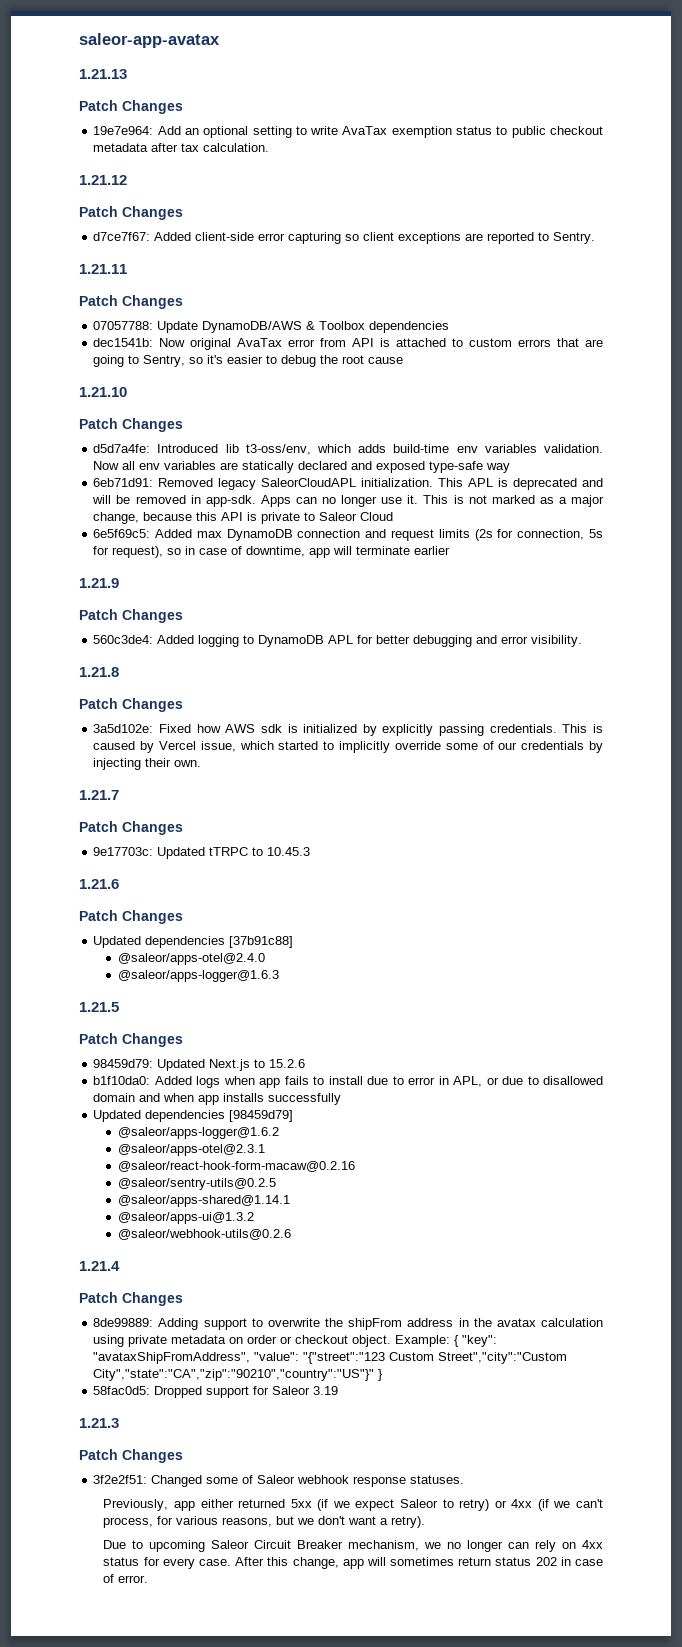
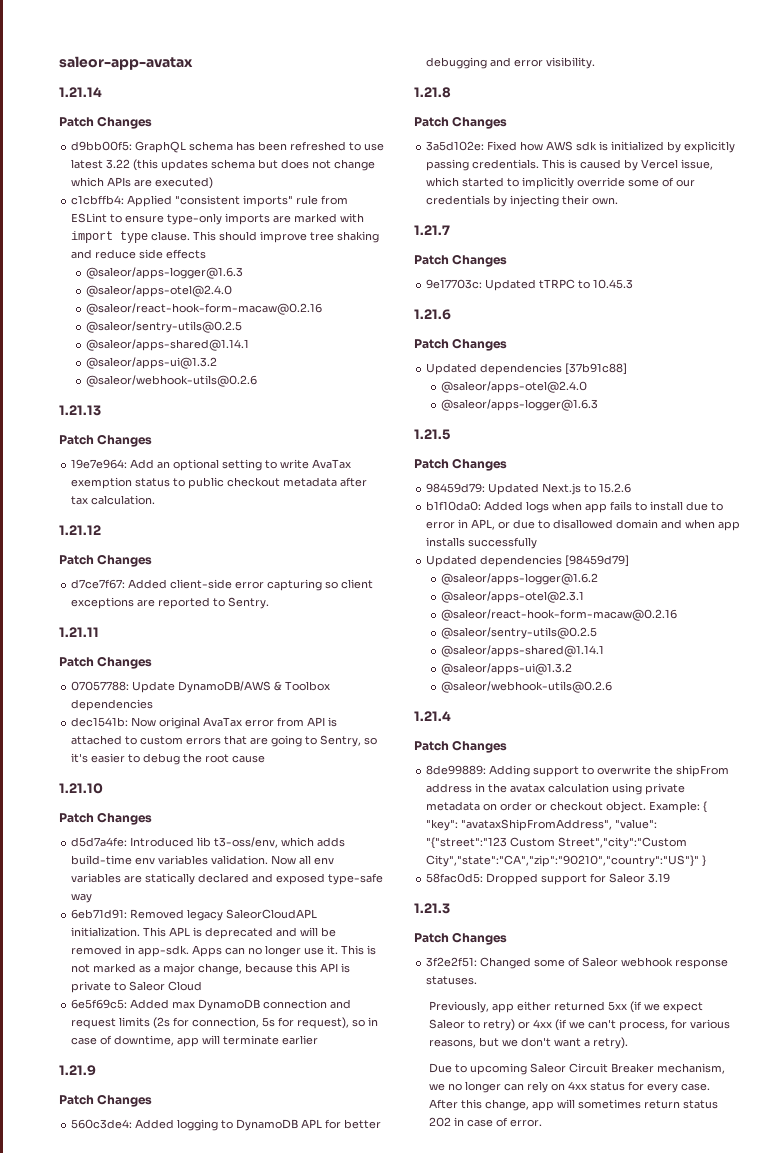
(220, 40) none -> [59,87,102,97] [59,116,153,129] [71,141,385,153] [71,159,376,171] [71,177,214,189] [71,195,349,207] [71,213,365,225] [71,231,380,243] [71,249,207,259] [86,267,244,279] [86,285,233,297] [86,303,323,315] [86,321,243,333] [86,339,250,351] [86,357,218,369] [86,375,258,387] // 1.21.14 // Patch Changes // d9bb00f5: GraphQL schema has been refreshed to use latest 3.22 (this updates schema but does not change which APIs are executed) // c1cbffb4: Applied "consistent imports" rule from ESLint to ensure type-only imports are marked with import type clause. This should improve tree shaking and reduce side effects // @saleor/apps-logger@1.6.3 // @saleor/apps-otel@2.4.0 // @saleor/react-hook-form-macaw@0.2.16 // @saleor/sentry-utils@0.2.5 // @saleor/apps-shared@1.14.1 // @saleor/apps-ui@1.3.2 // @saleor/webhook-utils@0.2.6

